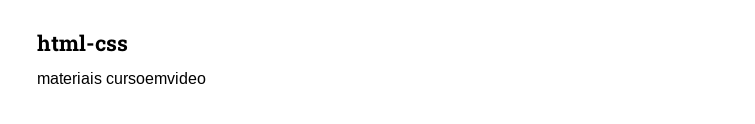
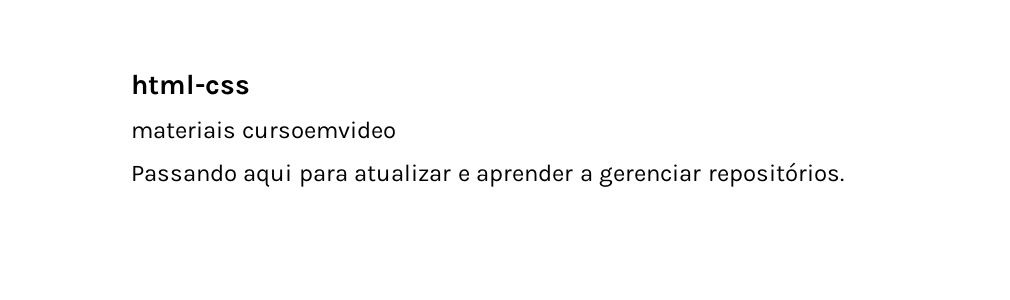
(207, 78) none -> [131,162,844,187] // Passando aqui para atualizar e aprender a gerenciar repositórios.

